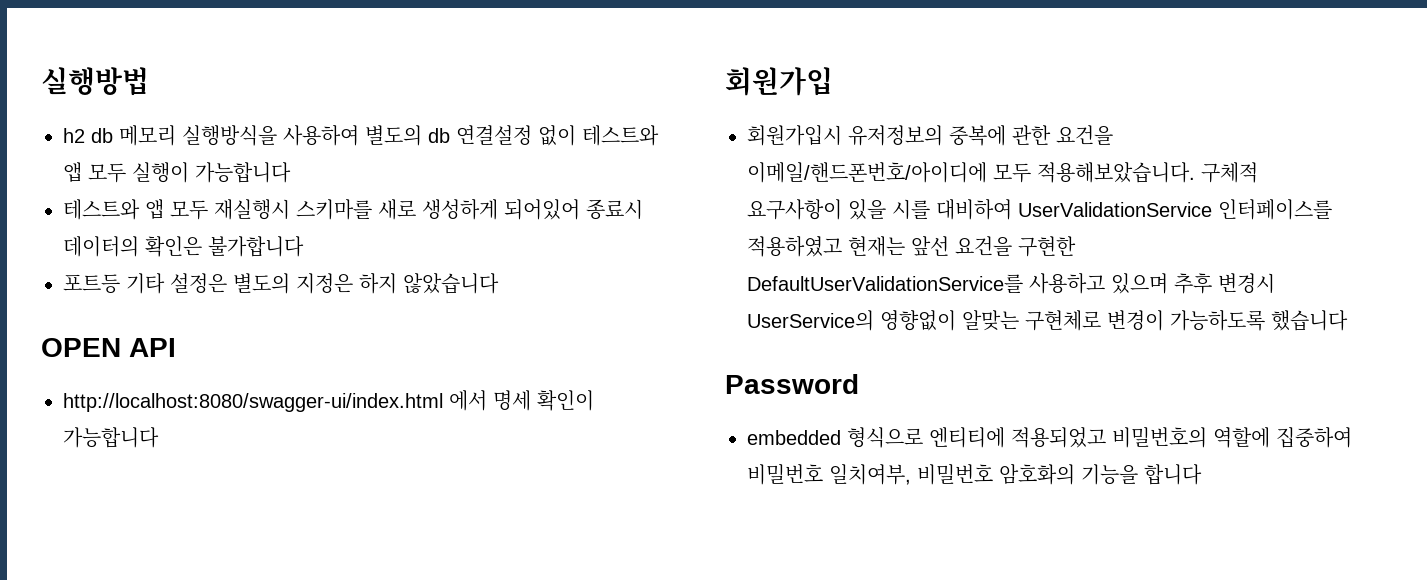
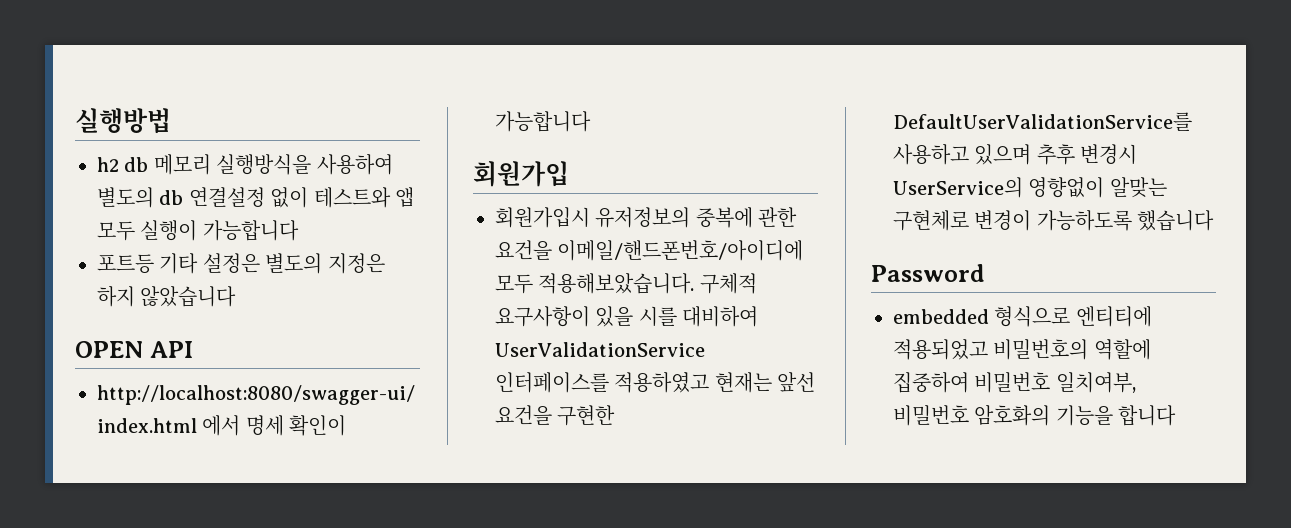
[63,199,643,220] [63,236,304,257] // 테스트와 앱 모두 재실행시 스키마를 새로 생성하게 되어있어 종료시 데이터의 확인은 불가합니다 -> (299, 230) none

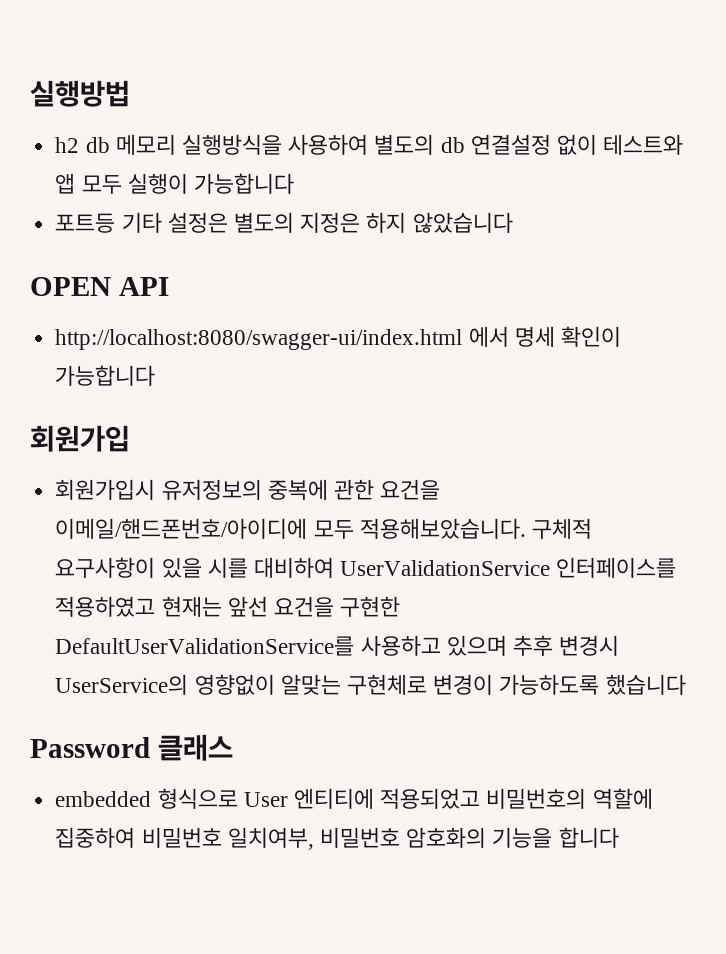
(985, 273) none -> [157,734,233,761] 클래스
(1071, 316) none -> [243,792,288,807] User

